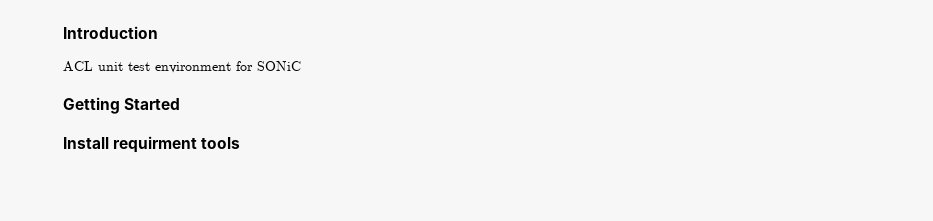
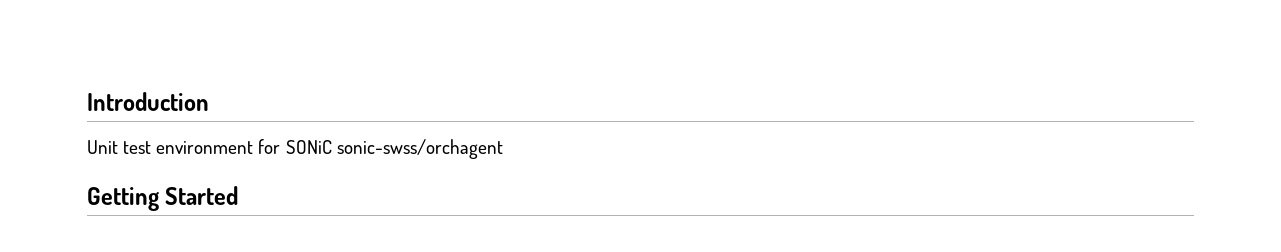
[63,61,123,72] ACL unit -> [87,140,118,154] Unit
(301, 66) none -> [336,139,503,159] sonic-swss/orchagent
[63,136,241,153] // Install requirment tools -> (239, 195) none

